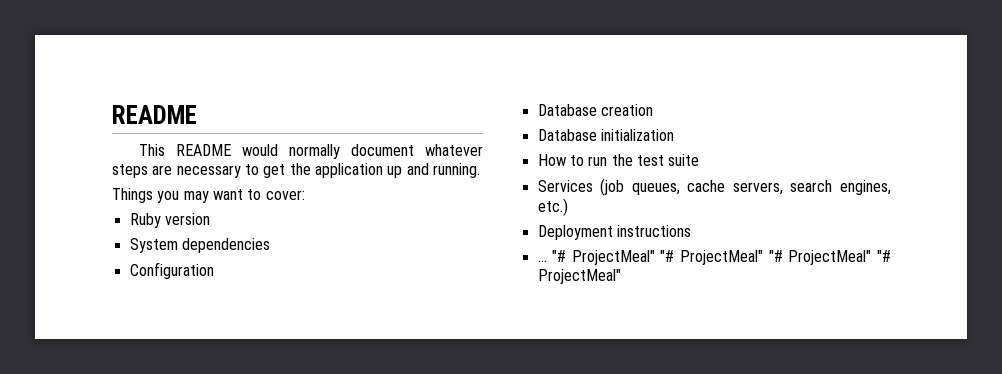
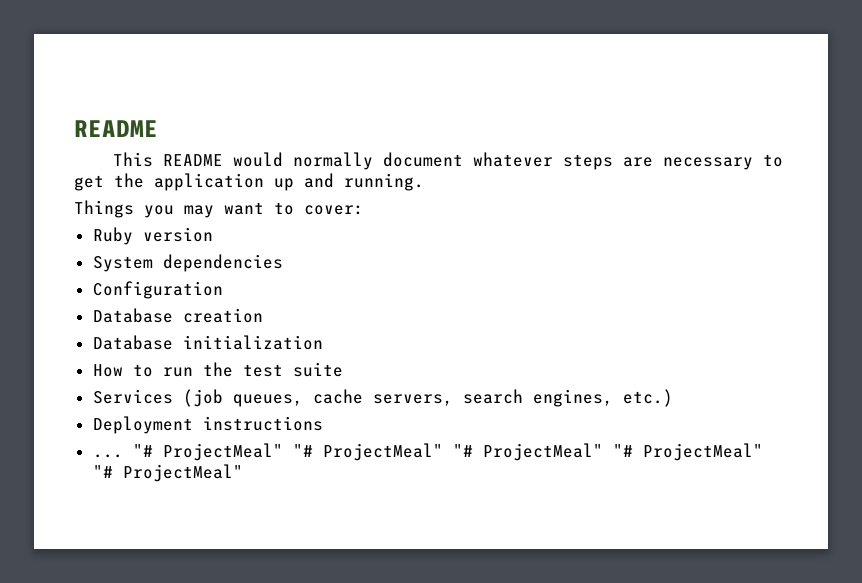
(621, 276) none -> [92,464,243,482] "# ProjectMeal"

